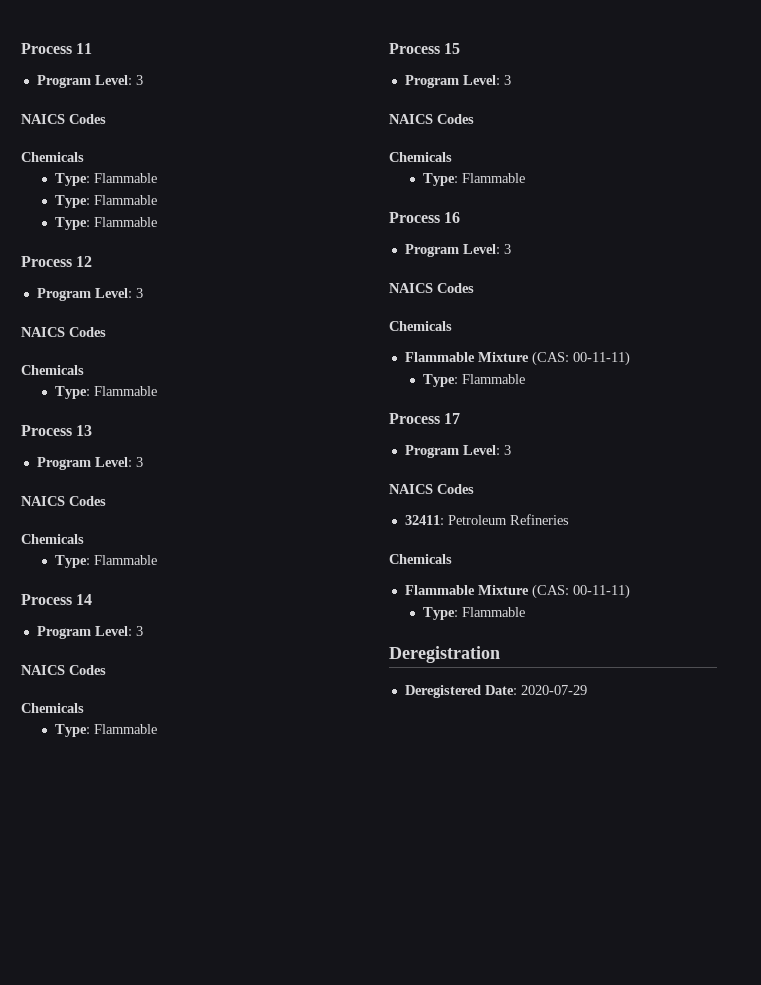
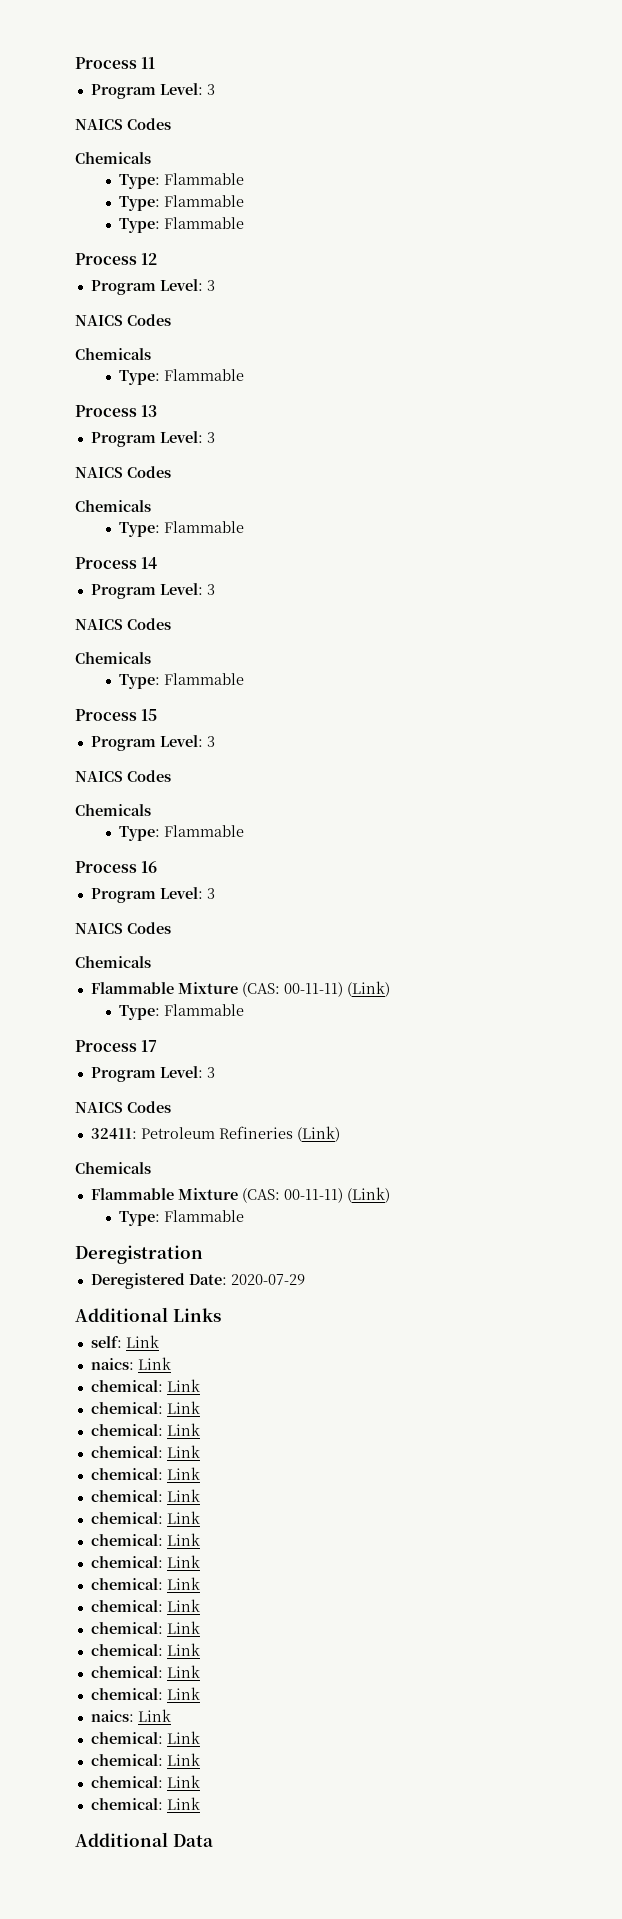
(630, 358) none -> [346,981,390,997] (Link)
[389,554,452,564] [404,584,630,599] // Chemicals // Flammable Mixture (CAS: 00-11-11) -> [296,1126,340,1142] [75,1162,151,1174] [90,1187,390,1203] (Link) // Chemicals // Flammable Mixture (CAS: 00-11-11) (Link)
(587, 690) none -> [75,1307,221,1322] [90,1335,159,1348] [90,1357,171,1370] [90,1379,200,1392] [90,1401,200,1414] [90,1423,200,1436] [90,1445,200,1458] [90,1467,200,1480] [90,1489,200,1502] [90,1511,200,1524] [90,1533,200,1546] [90,1555,200,1568] [90,1577,200,1590] [90,1599,200,1612] [90,1621,200,1634] [90,1643,200,1656] [90,1665,200,1678] [90,1687,200,1700] [90,1709,171,1722] [90,1731,200,1744] [90,1753,200,1766] [90,1775,200,1788] [90,1797,200,1810] [75,1832,213,1847] // Additional Links // self: Link // naics: Link // chemical: Link // chemical: Link // chemical: Link // chemical: Link // chemical: Link // chemical: Link // chemical: Link // chemical: Link // chemical: Link // chemical: Link // chemical: Link // chemical: Link // chemical: Link // chemical: Link // chemical: Link // naics: Link // chemical: Link // chemical: Link // chemical: Link // chemical: Link // Additional Data

